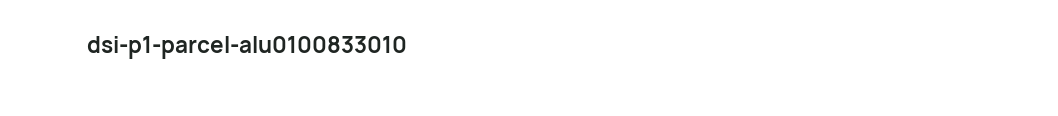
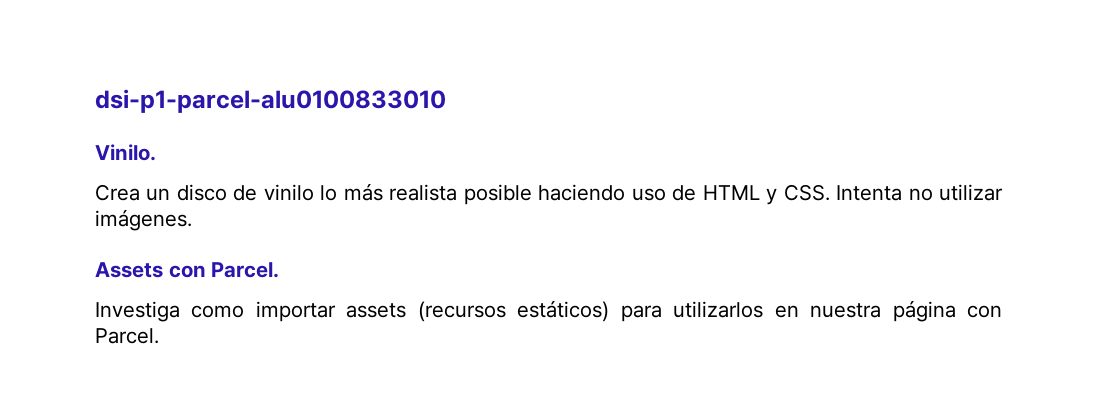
(407, 47) none -> [95,144,156,161] [95,183,1004,205] [95,209,192,231] [95,262,280,278] [95,300,1003,322] [95,328,159,344] // Vinilo. // Crea un disco de vinilo lo más realista posible haciendo uso de HTML y CSS. Intenta no utilizar imágenes. // Assets con Parcel. // Investiga como importar assets (recursos estáticos) para utilizarlos en nuestra página con Parcel.

